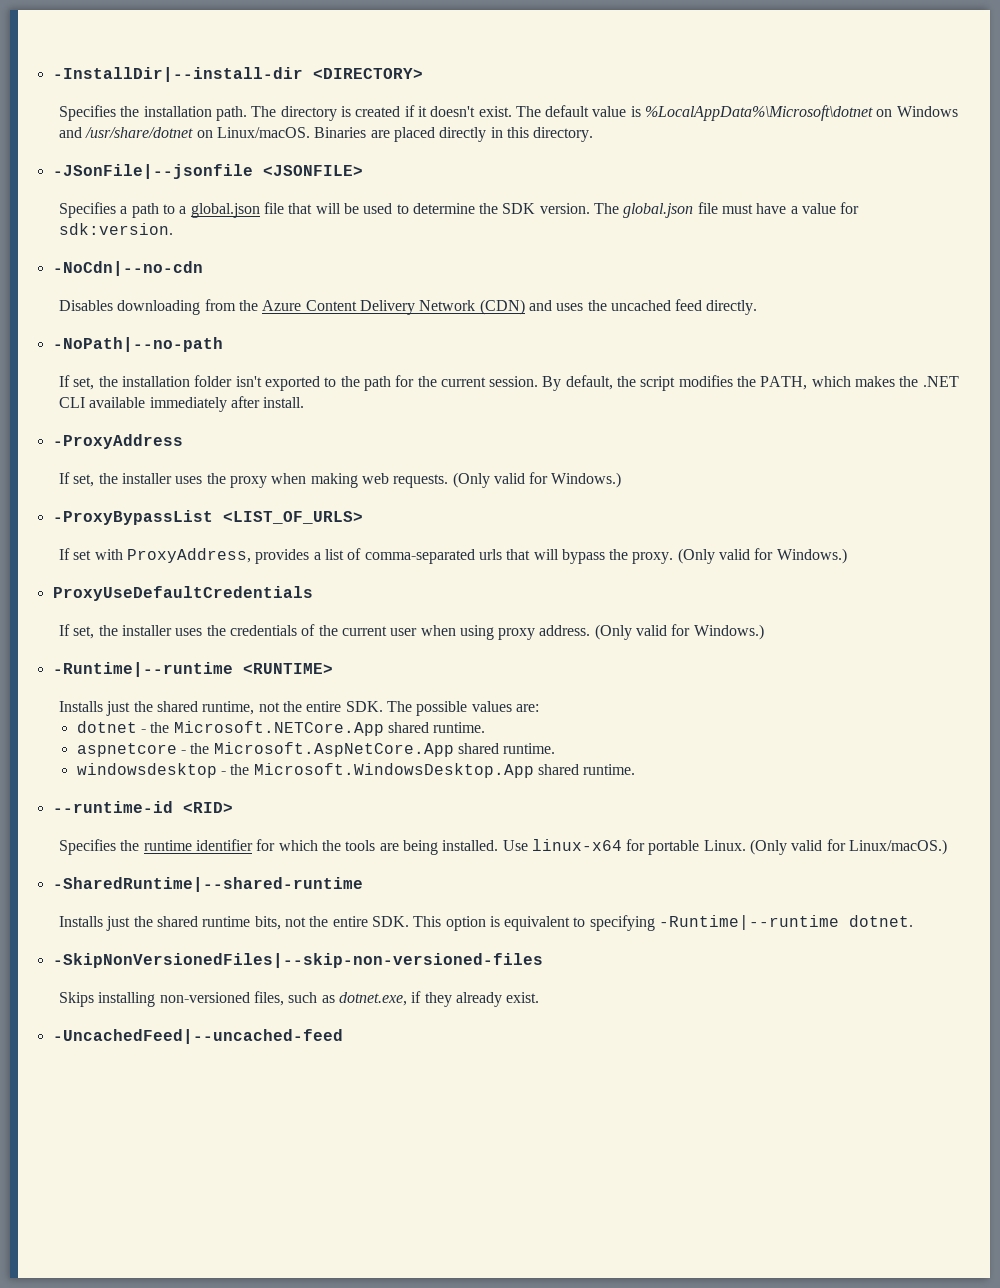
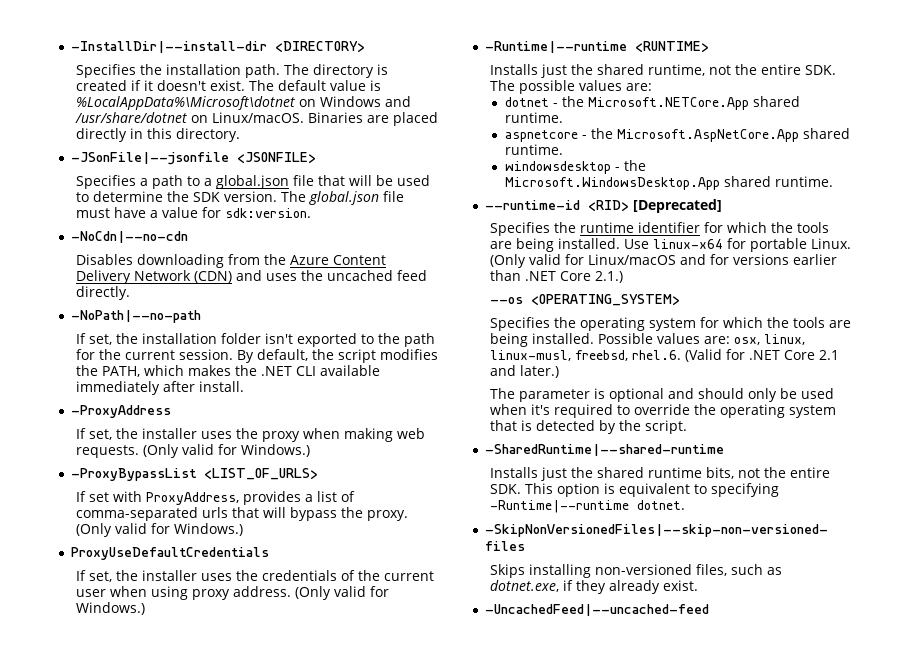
(233, 807) none -> [632,199,722,213] [Deprecated]
[849,839,948,855] Linux/macOS.) -> [587,254,837,265] [489,270,623,283] [489,294,680,306] [489,317,851,331] [489,333,805,347] [489,349,839,362] [489,365,559,378] [489,388,834,402] [489,404,836,418] [489,420,687,434] Linux/macOS and for versions earlier than .NET Core 2.1.) // --os <OPERATING_SYSTEM> // Specifies the operating system for which the tools are being installed. Possible values are: osx, linux, linux-musl, freebsd, rhel.6. (Valid for .NET Core 2.1 and later.) // The parameter is optional and should only be used when it's required to override the operating system that is detected by the script.

